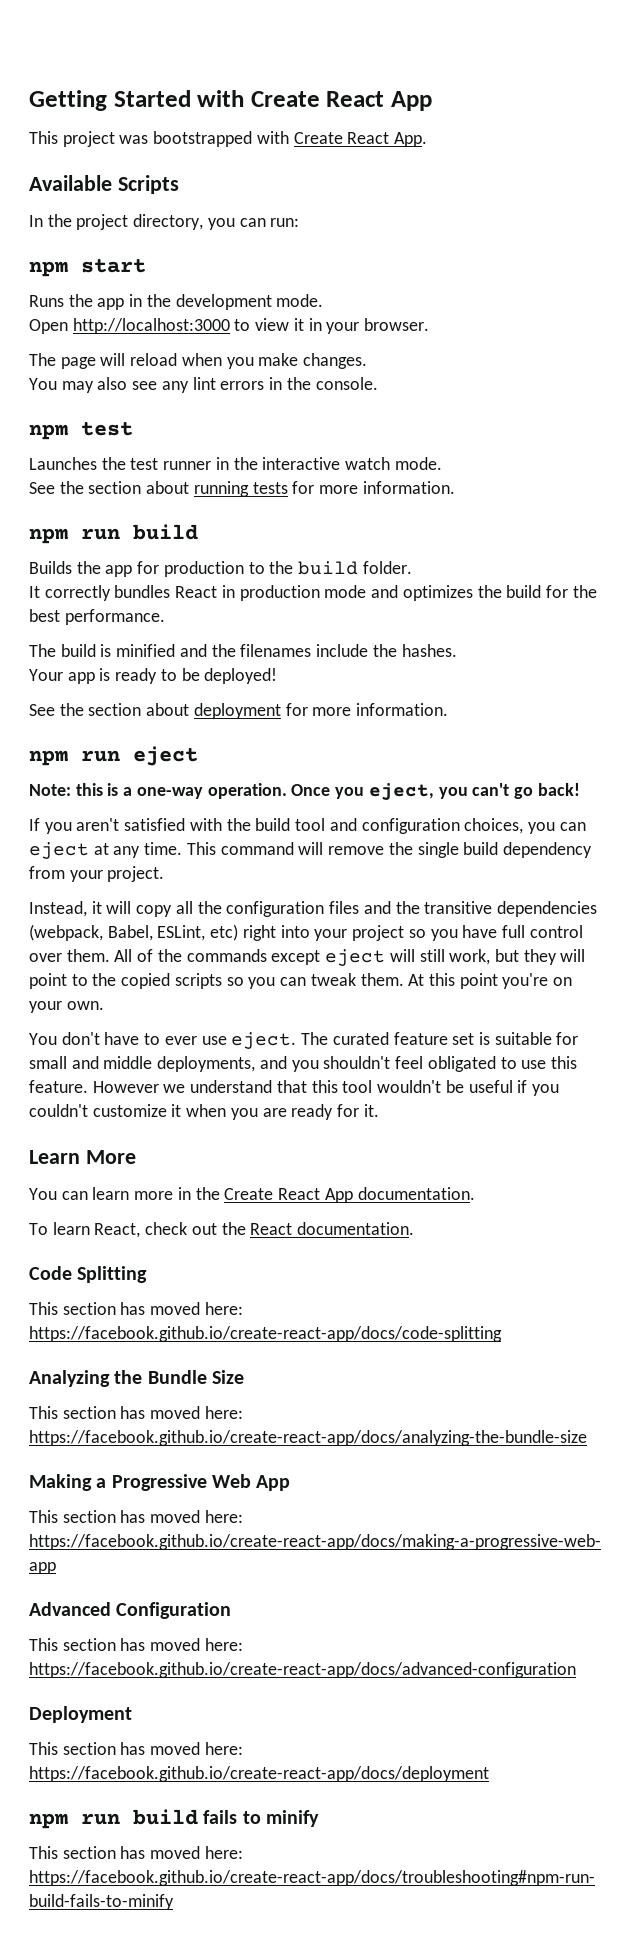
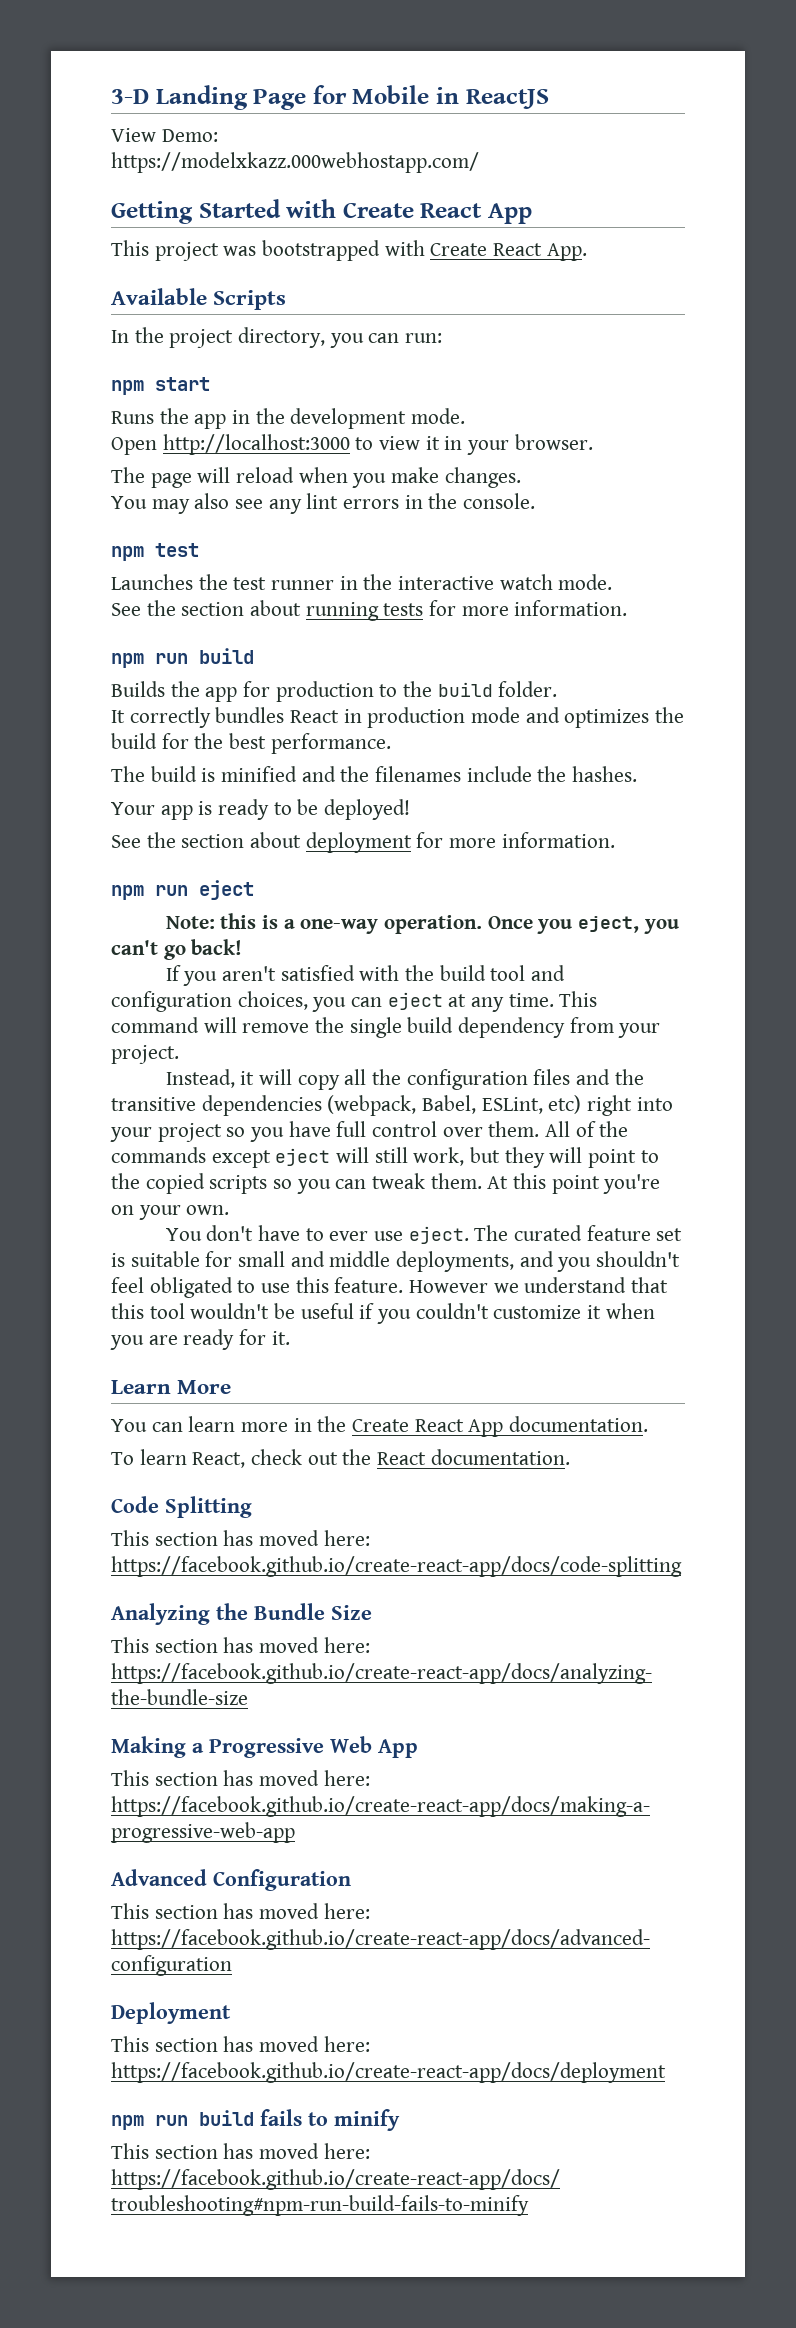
(29, 100) none -> [111,85,549,110] [111,128,218,142] [111,152,479,173] 3-D Landing Page for Mobile in ReactJS // View Demo: // https://modelxkazz.000webhostapp.com/ //

